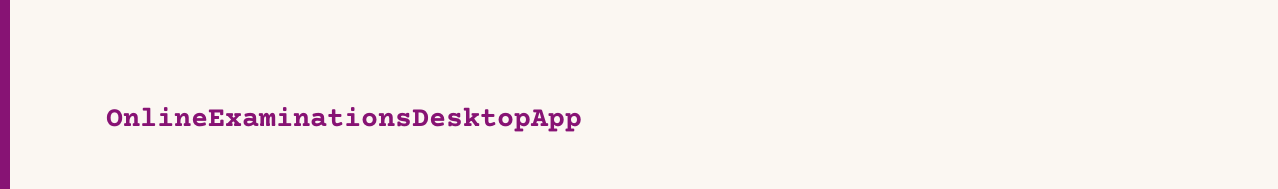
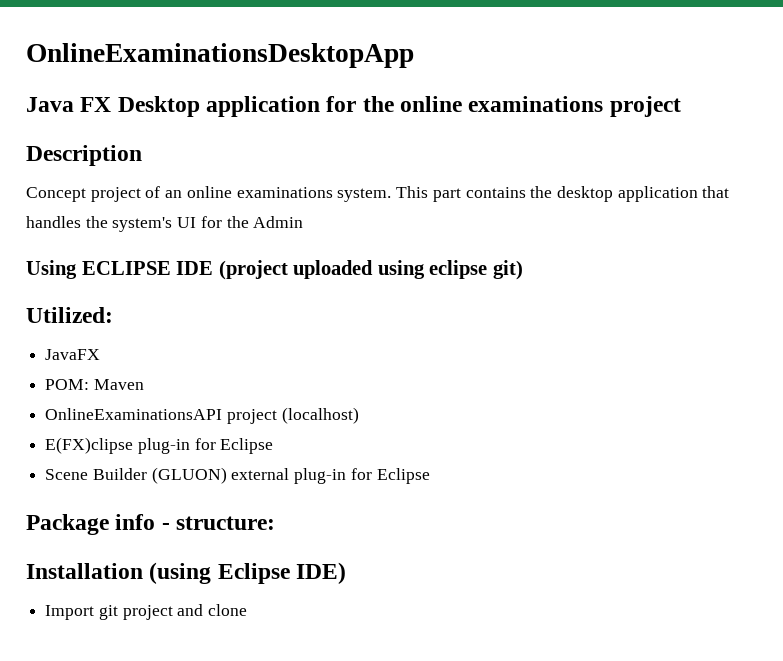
(582, 119) none -> [26,96,681,117] [26,145,142,166] [26,186,730,202] [26,216,304,232] [26,260,523,280] [26,307,113,323] [45,349,101,360] [45,379,144,390] [45,407,359,424] [45,437,274,454] [45,467,430,484] [26,514,276,535] [26,562,347,584] [45,604,248,620] // Java FX Desktop application for the online examinations project // Description // Concept project of an online examinations system. This part contains the desktop application that handles the system's UI for the Admin // Using ECLIPSE IDE (project uploaded using eclipse git) // Utilized: // JavaFX // POM: Maven // OnlineExaminationsAPI project (localhost) // E(FX)clipse plug-in for Eclipse // Scene Builder (GLUON) external plug-in for Eclipse // Package info - structure: // Installation (using Eclipse IDE) // Import git project and clone

